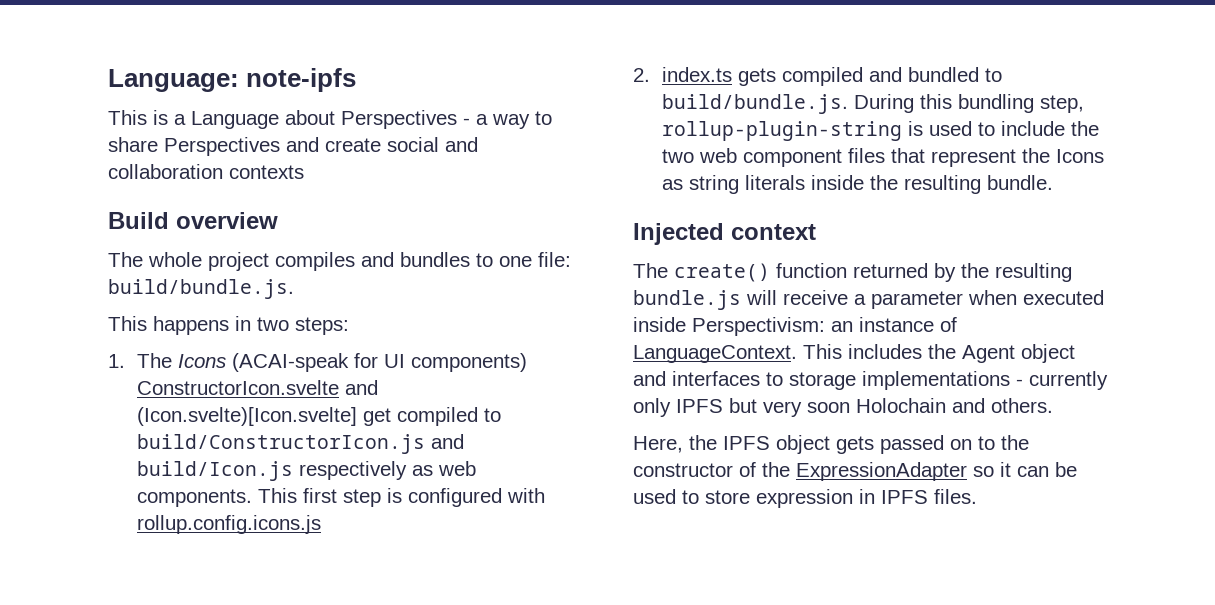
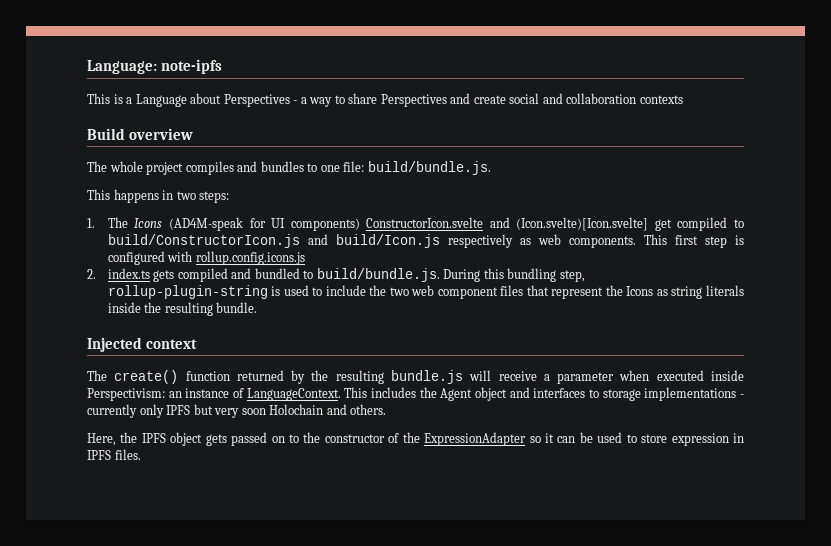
[231,353,349,372] (ACAI-speak -> [168,217,243,231] (AD4M-speak

